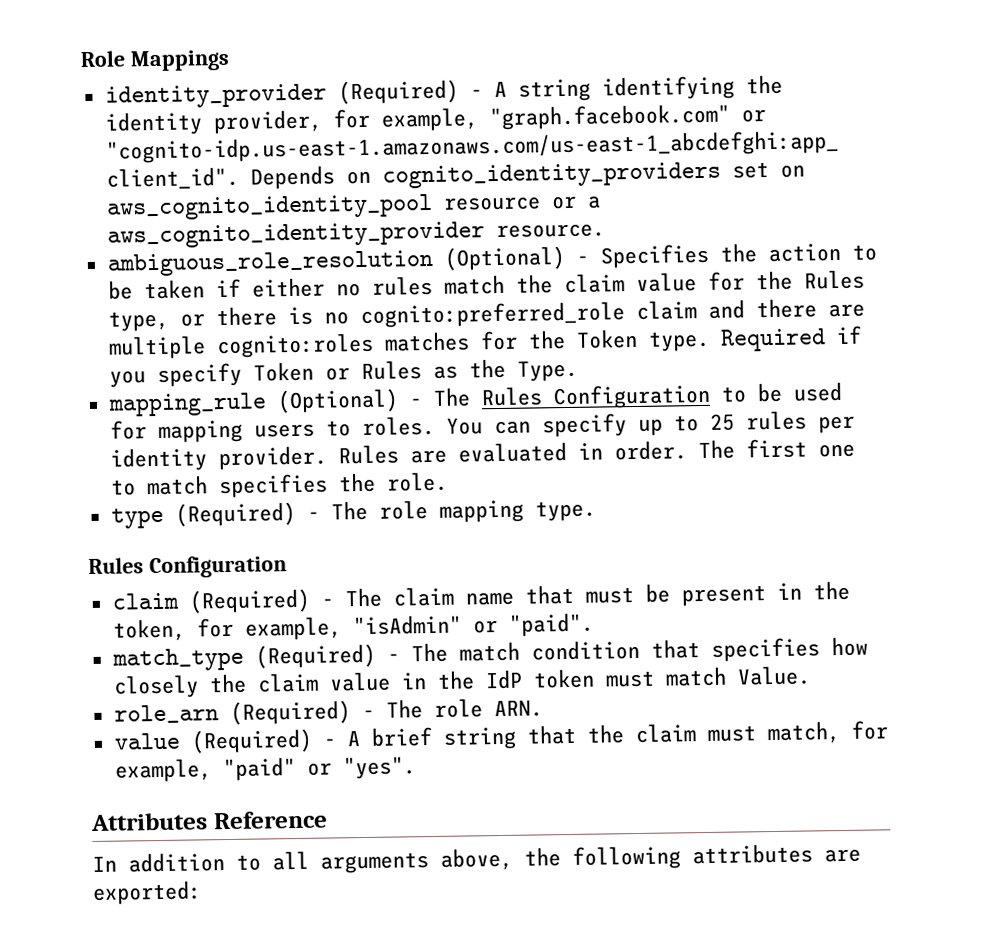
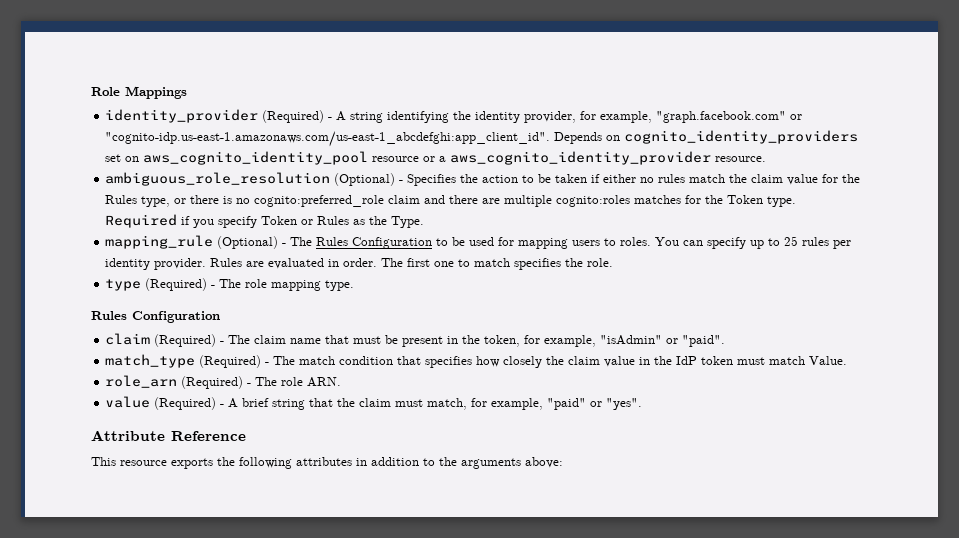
[90,812,208,832] Attributes -> [91,430,165,441] Attribute
[92,843,861,874] [92,880,202,905] In addition to all arguments above, the following attributes are exported: -> [91,457,563,469] This resource exports the following attributes in addition to the arguments above:

